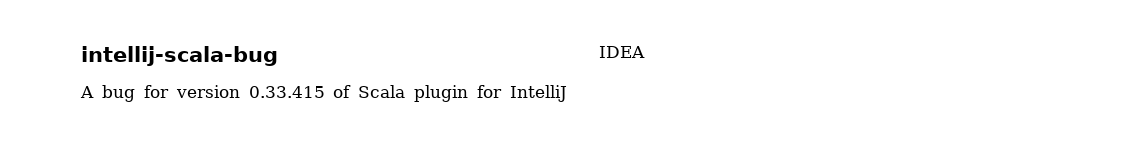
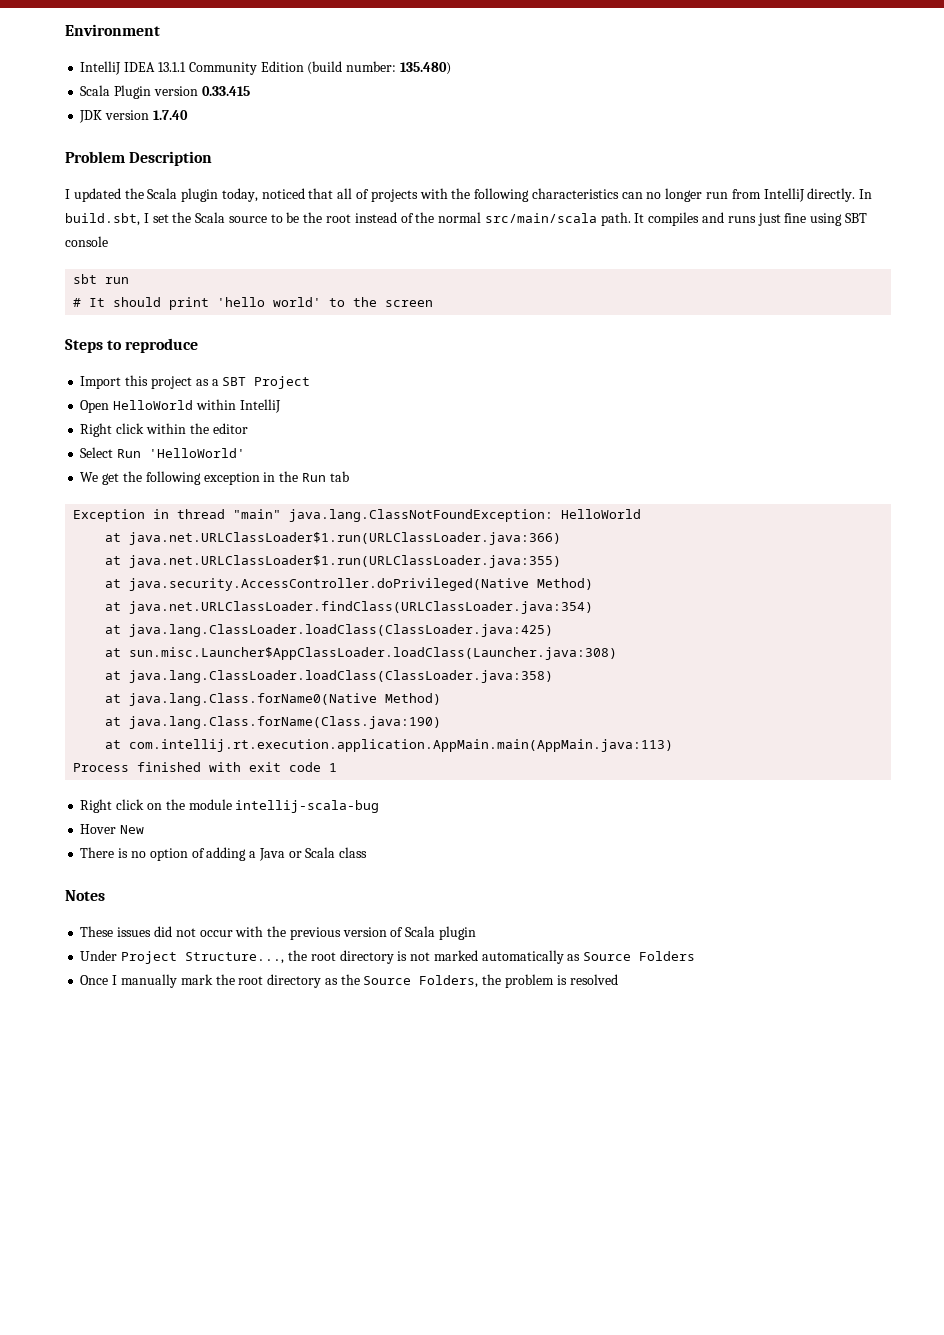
[81,46,278,66] [80,85,568,102] [599,46,645,58] intellij-scala-bug // A bug for version 0.33.415 of Scala plugin for IntelliJ IDEA -> [65,24,160,36] [80,61,451,75] [80,85,250,99] [79,110,188,123] [65,151,213,166] [65,188,873,202] [65,212,867,226] [65,236,108,247] [73,274,130,284] [73,297,434,310] [65,338,199,353] [80,375,311,389] [80,399,281,413] [80,423,248,437] [80,447,246,458] [80,471,349,485] [73,509,642,522] [105,532,562,545] [105,555,562,568] [105,578,594,591] [105,601,594,614] [105,624,554,637] [105,647,618,660] [105,670,554,683] [105,693,442,706] [105,716,442,729] [105,739,674,752] [73,762,338,772] [80,799,380,813] [80,824,145,834] [80,847,368,861] [65,890,105,901] [80,926,476,940] [80,950,696,964] [80,974,618,988] Environment // IntelliJ IDEA 13.1.1 Community Edition (build number: 135.480) // Scala Plugin version 0.33.415 // JDK version 1.7.40 // Problem Description // I updated the Scala plugin today, noticed that all of projects with the following characteristics can no longer run from IntelliJ directly. In build.sbt, I set the Scala source to be the root instead of the normal src/main/scala path. It compiles and runs just fine using SBT console // sbt run // # It should print 'hello world' to the screen // Steps to reproduce // Import this project as a SBT Project // Open HelloWorld within IntelliJ // Right click within the editor // Select Run 'HelloWorld' // We get the following exception in the Run tab // Exception in thread "main" java.lang.ClassNotFoundException: HelloWorld // at java.net.URLClassLoader$1.run(URLClassLoader.java:366) // at java.net.URLClassLoader$1.run(URLClassLoader.java:355) // at java.security.AccessController.doPrivileged(Native Method) // at java.net.URLClassLoader.findClass(URLClassLoader.java:354) // at java.lang.ClassLoader.loadClass(ClassLoader.java:425) // at sun.misc.Launcher$AppClassLoader.loadClass(Launcher.java:308) // at java.lang.ClassLoader.loadClass(ClassLoader.java:358) // at java.lang.Class.forName0(Native Method) // at java.lang.Class.forName(Class.java:190) // at com.intellij.rt.execution.application.AppMain.main(AppMain.java:113) // Process finished with exit code 1 // Right click on the module intellij-scala-bug // Hover New // There is no option of adding a Java or Scala class // Notes // These issues did not occur with the previous version of Scala plugin // Under Project Structure..., the root directory is not marked automatically as Source Folders // Once I manually mark the root directory as the Source Folders, the problem is resolved

